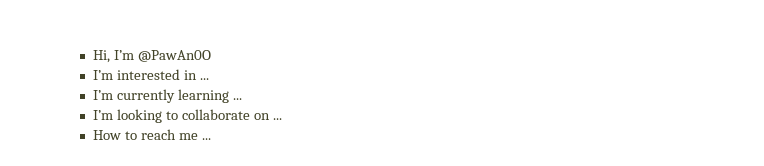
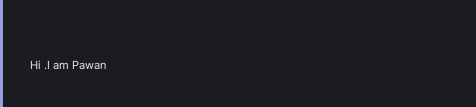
[92,50,211,63] [92,69,209,80] [92,89,242,103] [92,109,282,123] [92,129,211,140] Hi, I’m @PawAn0O // I’m interested in ... // I’m currently learning ... // I’m looking to collaborate on ... // How to reach me ... -> [30,60,107,70] Hi .I am Pawan

